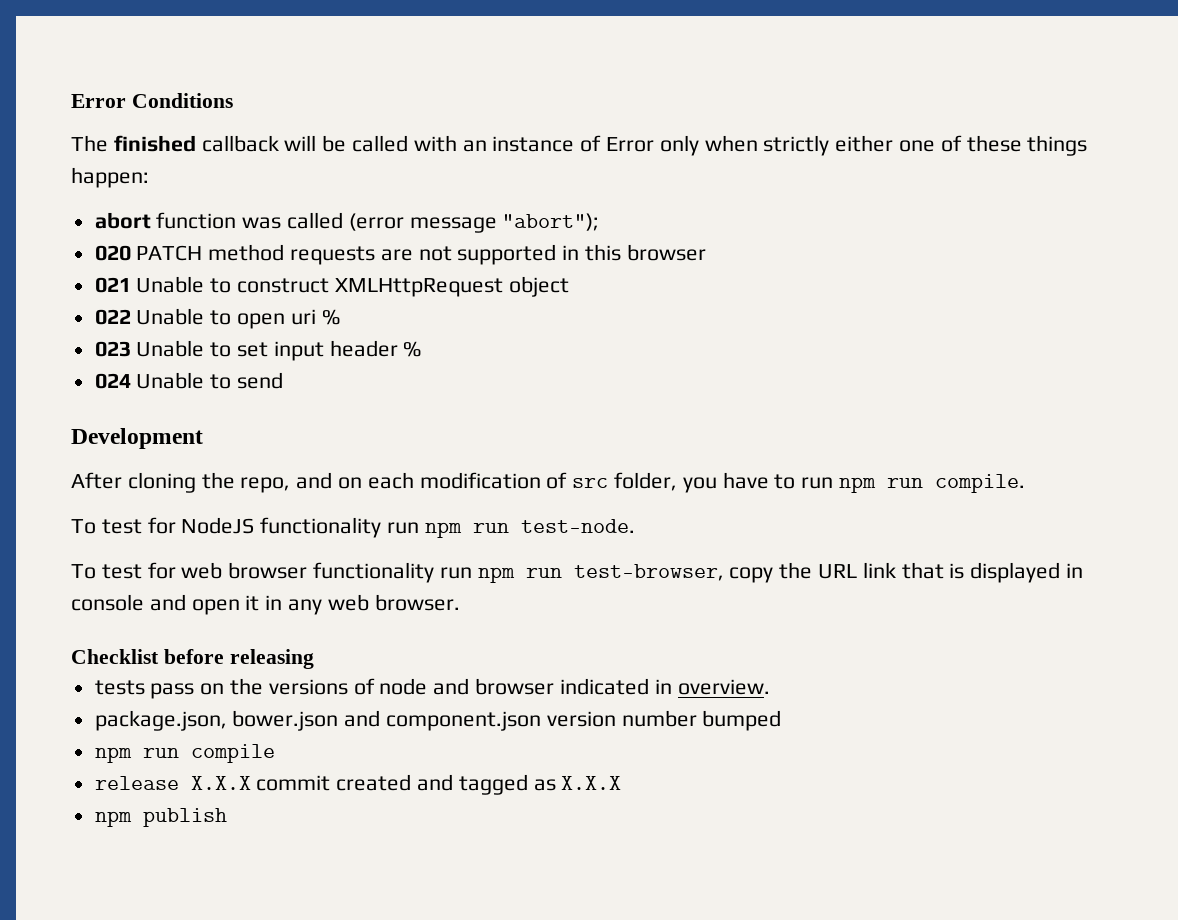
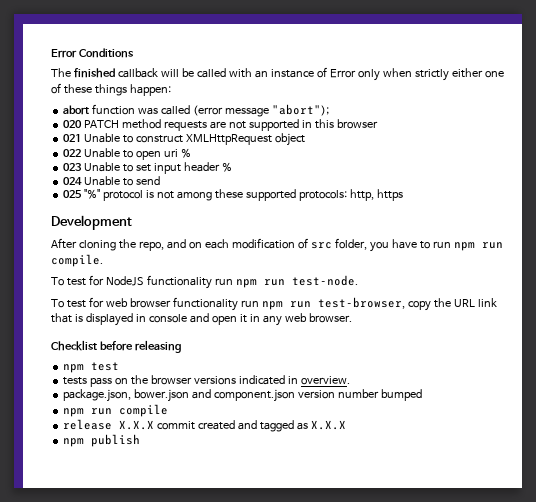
(284, 380) none -> [63,189,403,201] // 025 "%" protocol is not among these supported protocols: http, https
(314, 659) none -> [63,362,120,373] // npm test
[268,678,555,695] versions of node and browser -> [150,375,236,385] browser versions

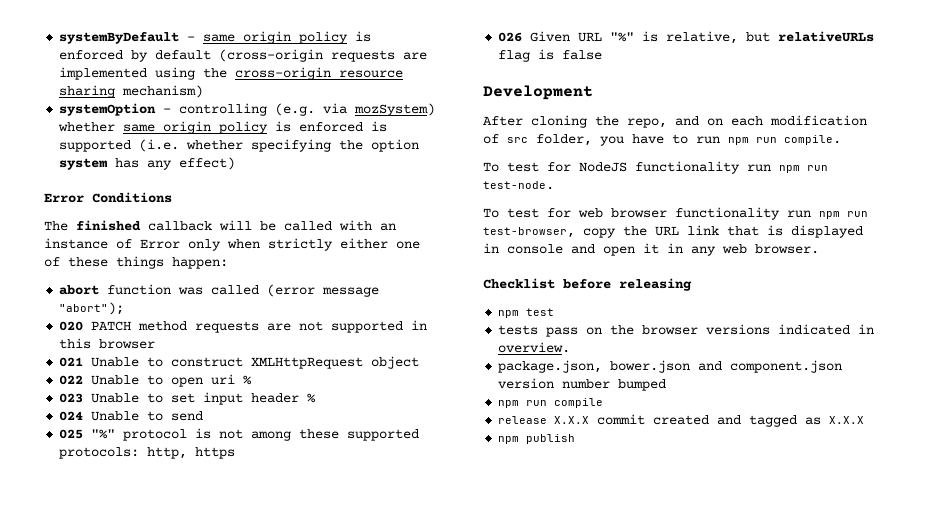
(51, 53) none -> [59,31,372,44] [59,49,428,62] [59,67,404,80] [59,85,204,98] [59,103,436,116] [58,121,388,134] [59,139,420,152] [59,157,236,170] systemByDefault - same origin policy is enforced by default (cross-origin requests are implemented using the cross-origin resource sharing mechanism) // systemOption - controlling (e.g. via mozSystem) whether same origin policy is enforced is supported (i.e. whether specifying the option system has any effect) //
(403, 195) none -> [498,31,875,44] [498,49,603,62] // 026 Given URL "%" is relative, but relativeURLs flag is false

